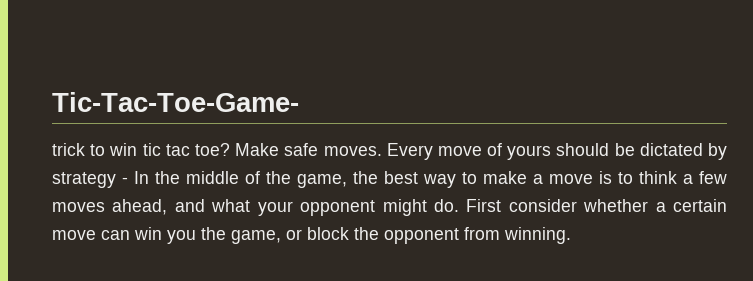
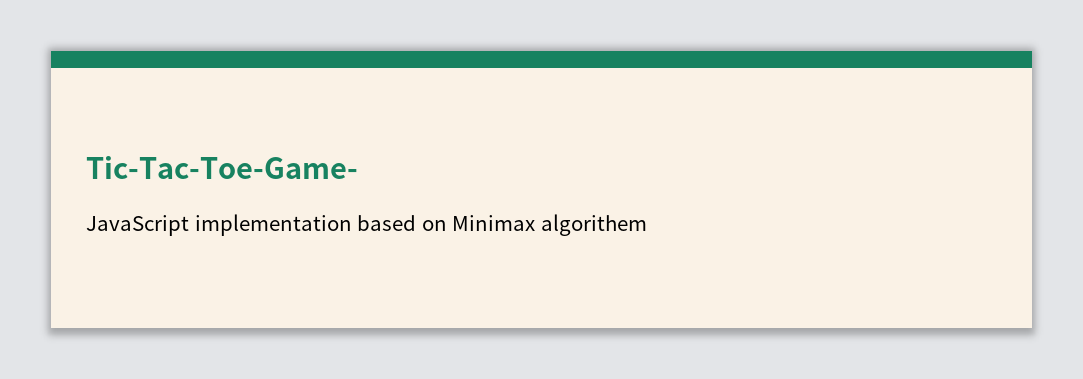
[52,143,727,160] [52,171,727,188] [52,199,727,216] [52,227,571,244] trick to win tic tac toe? Make safe moves. Every move of yours should be dictated by strategy - In the middle of the game, the best way to make a move is to think a few moves ahead, and what your opponent might do. First consider whether a certain move can win you the game, or block the opponent from winning. -> [86,214,647,236] JavaScript implementation based on Minimax algorithem

